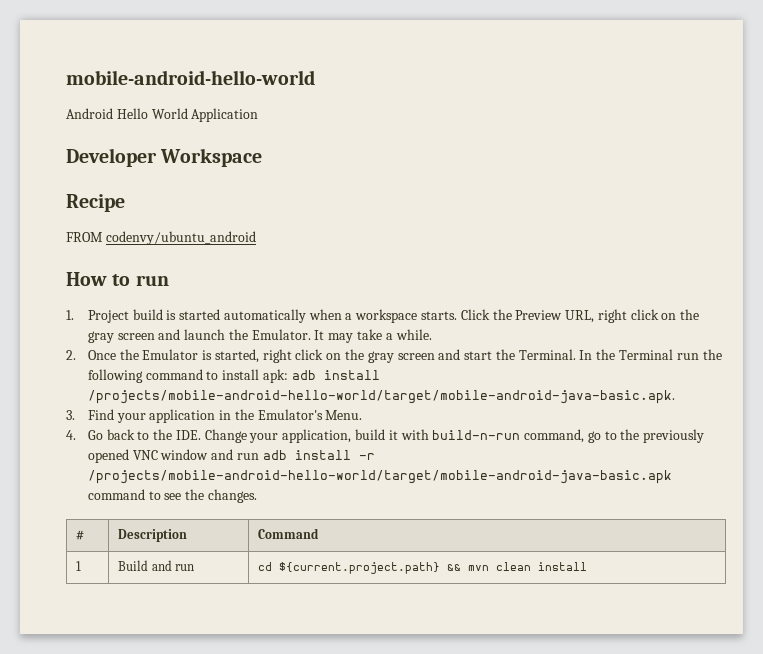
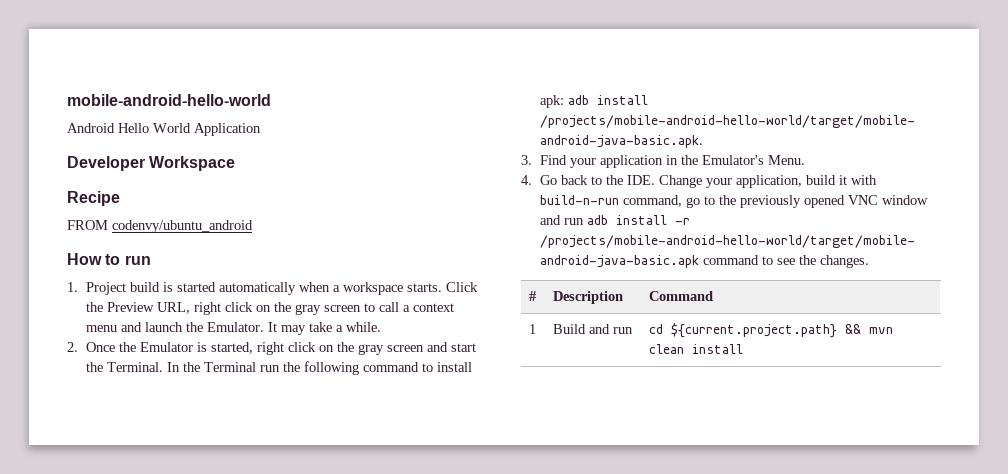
(155, 336) none -> [363,302,454,312] [85,325,117,332] to call a context menu

